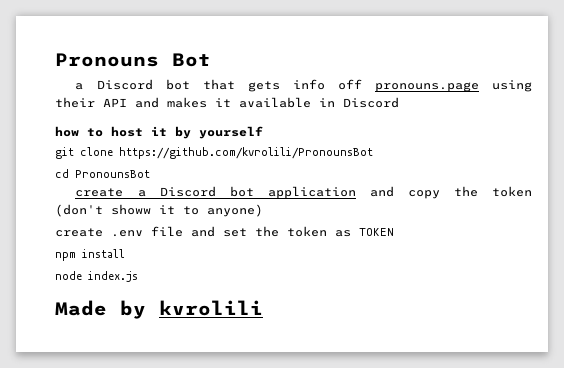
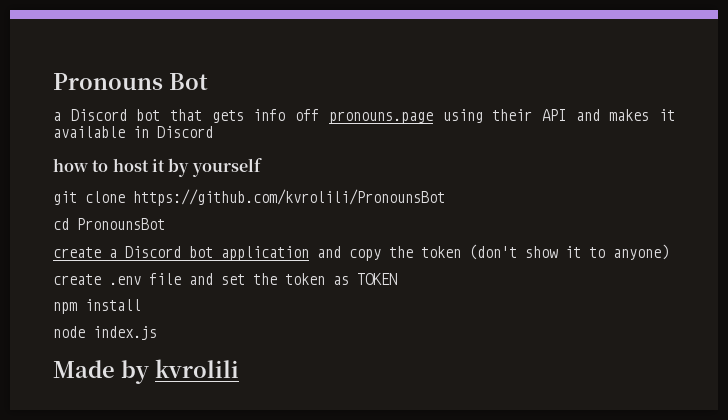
[111,204,151,215] showw -> [525,246,558,258] show

